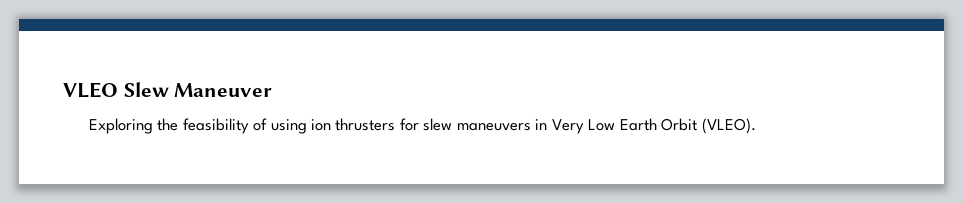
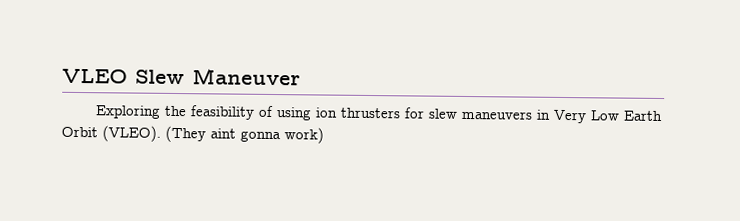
(756, 126) none -> [165,125,324,144] (They aint gonna work)

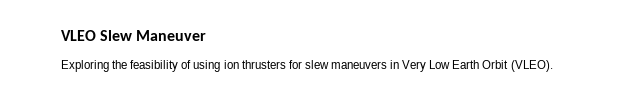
[165,125,324,144] (They aint gonna work) -> (553, 66) none

